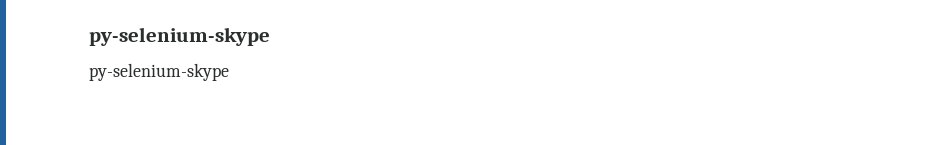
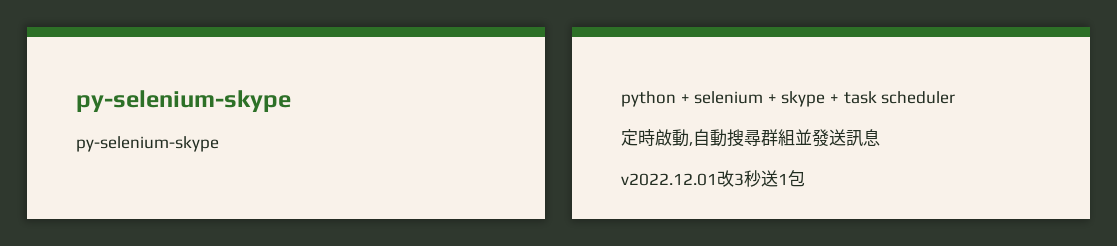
(229, 72) none -> [621,91,956,107] [621,129,880,147] [621,170,805,187] // python + selenium + skype + task scheduler // 定時啟動,自動搜尋群組並發送訊息 // v2022.12.01改3秒送1包

